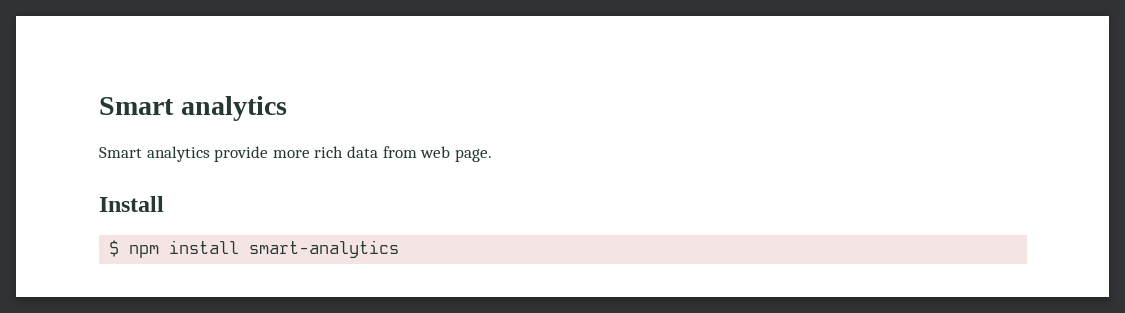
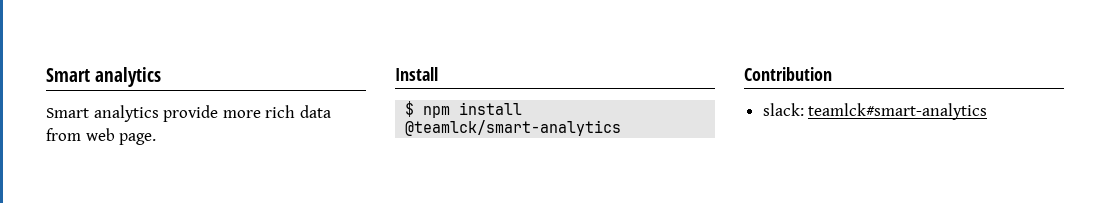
[249,240,400,258] smart-analytics -> [405,120,622,136] [744,67,832,81] [762,103,988,120] @teamlck/smart-analytics // Contribution // slack: teamlck#smart-analytics

